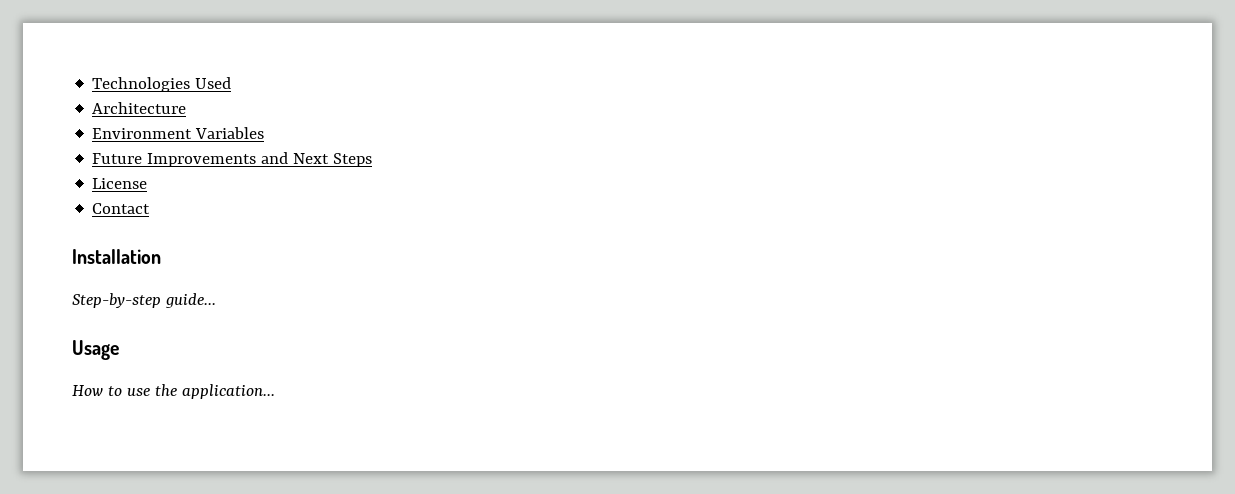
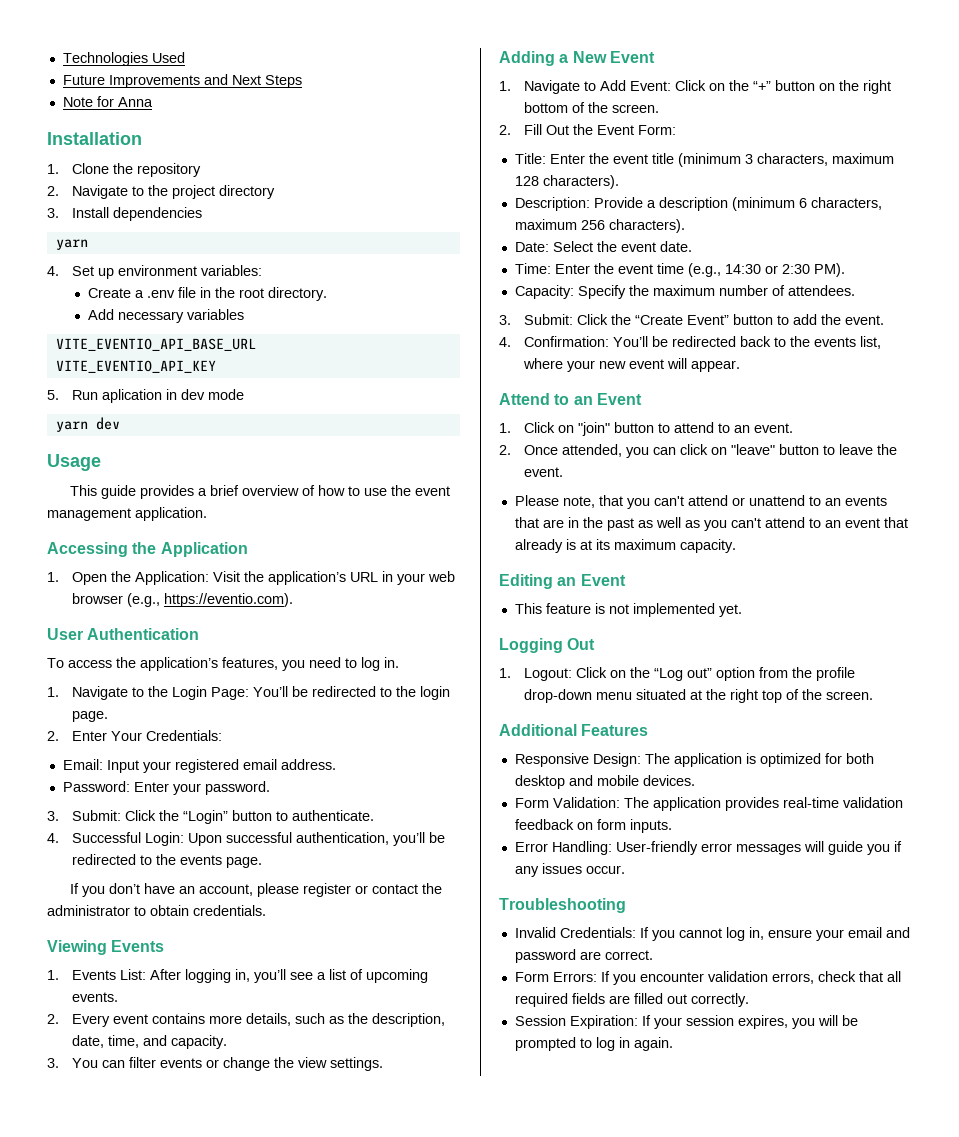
[92,102,187,114] [92,127,265,139] // Architecture // Environment Variables -> (185, 57) none
[92,178,148,189] [92,203,151,214] [72,249,161,264] [72,293,216,308] [72,340,119,360] [72,384,275,399] License // Contact // Installation // Step-by-step guide... // Usage // How to use the application... -> [62,96,153,107] [47,132,142,145] [47,163,202,177] [47,185,276,199] [47,207,203,221] [55,239,88,250] [47,265,263,279] [88,287,328,301] [88,309,245,323] [55,338,256,351] [55,360,216,373] [47,389,245,403] [55,417,120,432] [47,454,101,471] [70,485,451,499] [47,507,207,521] [47,542,248,557] [47,571,456,585] [72,593,294,607] [47,628,200,640] [47,657,399,671] [47,686,451,700] [72,711,109,722] [47,730,223,741] [62,759,336,773] [62,781,270,795] [47,810,375,824] [47,832,446,846] [72,854,263,868] [70,883,443,897] [47,905,266,916] [47,940,165,955] [47,969,429,983] [72,992,119,1002] [47,1013,446,1027] [72,1035,228,1049] [47,1057,384,1071] [499,51,655,66] [499,80,892,94] [524,102,660,113] [499,124,677,135] [514,153,894,167] [514,175,619,189] [514,197,882,211] [514,219,685,233] [514,241,692,252] [514,263,845,277] [514,285,855,299] [499,314,885,325] [499,336,882,349] [523,358,741,372] [499,393,642,405] [499,422,794,436] [499,444,898,458] [524,467,564,477] [514,495,887,509] [514,517,908,531] [514,539,736,553] [499,574,626,589] [514,603,742,617] [499,638,596,653] [499,667,856,681] [524,689,874,703] [499,724,649,736] [514,753,874,767] [514,775,695,789] [514,797,903,811] [514,819,672,833] [514,841,902,855] [514,863,625,877] [499,898,626,913] [514,927,910,941] [514,949,653,963] [514,971,901,985] [514,993,749,1007] [514,1015,858,1029] [514,1037,673,1051] Note for Anna // Installation // 1. Clone the repository // 2. Navigate to the project directory // 3. Install dependencies // yarn // 4. Set up environment variables: // Create a .env file in the root directory. // Add necessary variables // VITE_EVENTIO_API_BASE_URL // VITE_EVENTIO_API_KEY // 5. Run aplication in dev mode // yarn dev // Usage // This guide provides a brief overview of how to use the event management application. // Accessing the Application // 1. Open the Application: Visit the application’s URL in your web browser (e.g., https://eventio.com). // User Authentication // To access the application’s features, you need to log in. // 1. Navigate to the Login Page: You’ll be redirected to the login page. // 2. Enter Your Credentials: // Email: Input your registered email address. // Password: Enter your password. // 3. Submit: Click the “Login” button to authenticate. // 4. Successful Login: Upon successful authentication, you’ll be redirected to the events page. // If you don’t have an account, please register or contact the administrator to obtain credentials. // Viewing Events // 1. Events List: After logging in, you’ll see a list of upcoming events. // 2. Every event contains more details, such as the description, date, time, and capacity. // 3. You can filter events or change the view settings. // Adding a New Event // 1. Navigate to Add Event: Click on the “+” button on the right bottom of the screen. // 2. Fill Out the Event Form: // Title: Enter the event title (minimum 3 characters, maximum 128 characters). // Description: Provide a description (minimum 6 characters, maximum 256 characters). // Date: Select the event date. // Time: Enter the event time (e.g., 14:30 or 2:30 PM). // Capacity: Specify the maximum number of attendees. // 3. Submit: Click the “Create Event” button to add the event. // 4. Confirmation: You’ll be redirected back to the events list, where your new event will appear. // Attend to an Event // 1. Click on "join" button to attend to an event. // 2. Once attended, you can click on "leave" button to leave the event. // Please note, that you can't attend or unattend to an events that are in the past as well as you can't attend to an event that already is at its maximum capacity. // Editing an Event // This feature is not implemented yet. // Logging Out // 1. Logout: Click on the “Log out” option from the profile drop-down menu situated at the right top of the screen. // Additional Features // Responsive Design: The application is optimized for both desktop and mobile devices. // Form Validation: The application provides real-time validation feedback on form inputs. // Error Handling: User-friendly error messages will guide you if any issues occur. // Troubleshooting // Invalid Credentials: If you cannot log in, ensure your email and password are correct. // Form Errors: If you encounter validation errors, check that all required fields are filled out correctly. // Session Expiration: If your session expires, you will be prompted to log in again.

